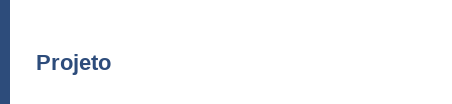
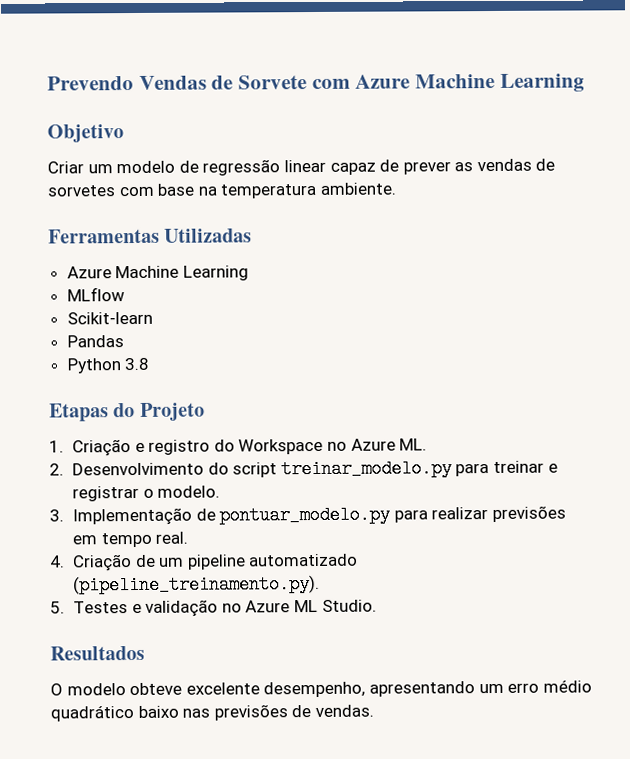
[36,54,111,75] Projeto -> [47,73,585,92] [47,124,124,143] [47,158,556,176] [47,182,396,199] [48,228,253,244] [66,265,249,281] [66,287,125,302] [66,311,153,325] [66,335,124,348] [66,357,150,374] [49,402,205,422] [49,438,428,457] [49,459,558,479] [72,485,221,502] [49,505,567,526] [72,531,189,548] [49,553,359,572] [73,574,321,595] [50,599,377,617] [50,645,145,661] [50,679,592,698] [50,704,374,722] Prevendo Vendas de Sorvete com Azure Machine Learning // Objetivo // Criar um modelo de regressão linear capaz de prever as vendas de sorvetes com base na temperatura ambiente. // Ferramentas Utilizadas // Azure Machine Learning // MLflow // Scikit-learn // Pandas // Python 3.8 // Etapas do Projeto // 1. Criação e registro do Workspace no Azure ML. // 2. Desenvolvimento do script treinar_modelo.py para treinar e registrar o modelo. // 3. Implementação de pontuar_modelo.py para realizar previsões em tempo real. // 4. Criação de um pipeline automatizado (pipeline_treinamento.py). // 5. Testes e validação no Azure ML Studio. // Resultados // O modelo obteve excelente desempenho, apresentando um erro médio quadrático baixo nas previsões de vendas.

